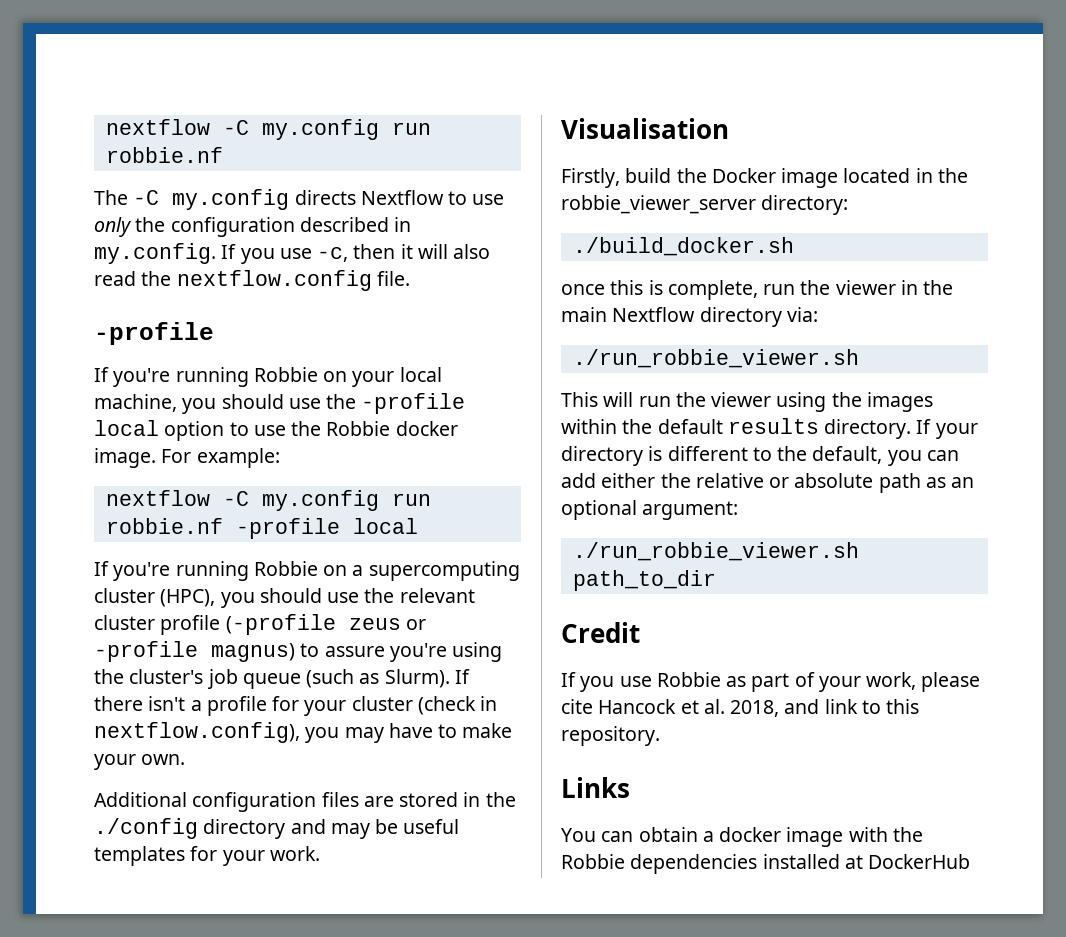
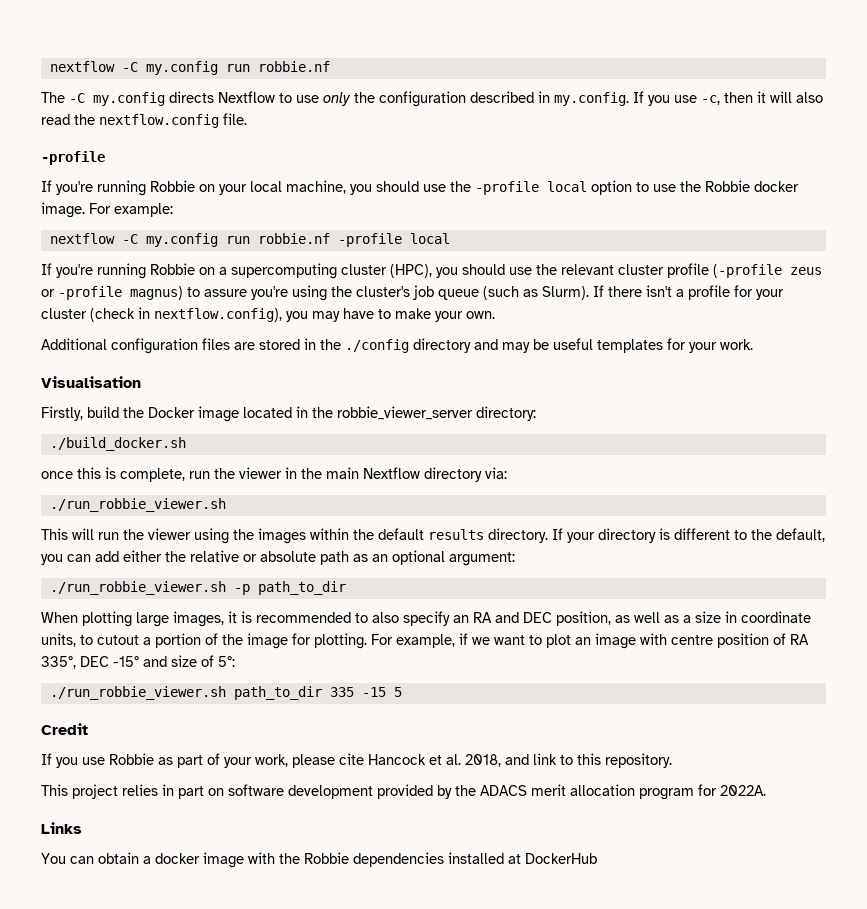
[572,570,716,591] path_to_dir -> [233,581,346,595] [41,611,811,627] [41,633,809,649] [41,655,235,669] [49,686,402,700] -p path_to_dir // When plotting large images, it is recommended to also specify an RA and DEC position, as well as a size in coordinate units, to cutout a portion of the image for plotting. For example, if we want to plot an image with centre position of RA 335°, DEC -15° and size of 5°: // ./run_robbie_viewer.sh path_to_dir 335 -15 5
(660, 736) none -> [41,784,766,800] // This project relies in part on software development provided by the ADACS merit allocation program for 2022A.

